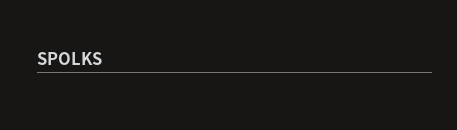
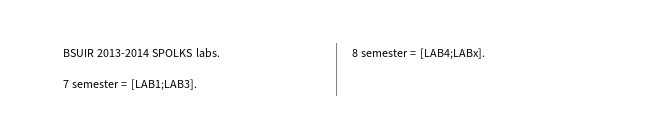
[37,52,102,65] SPOLKS -> [63,48,220,58] [63,79,197,91] [352,48,485,60] BSUIR 2013-2014 SPOLKS labs. // 7 semester = [LAB1;LAB3]. // 8 semester = [LAB4;LABx].

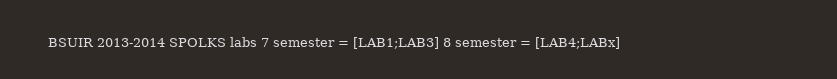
[195,48,220,58] labs. // -> [230,37,257,47] labs
[130,79,197,91] [LAB1;LAB3]. // -> [353,37,439,49] [LAB1;LAB3]
[419,48,485,60] [LAB4;LABx]. -> [535,37,620,49] [LAB4;LABx]

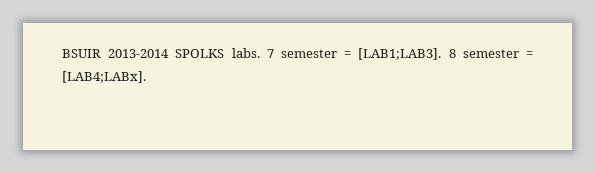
[230,37,257,47] labs -> [231,48,260,58] labs.
[353,37,439,49] [LAB1;LAB3] -> [358,48,442,60] [LAB1;LAB3].
[535,37,620,49] [LAB4;LABx] -> [62,71,146,83] [LAB4;LABx].

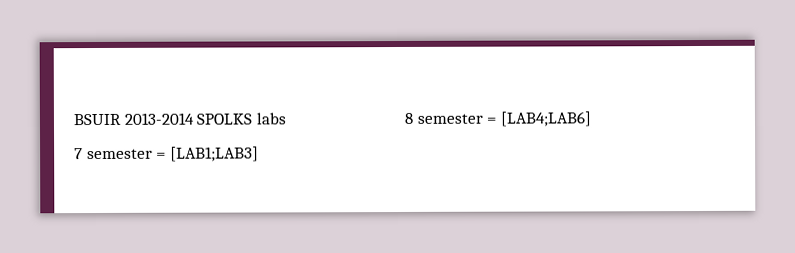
[231,48,260,58] labs. -> [255,112,286,125] labs //
[358,48,442,60] [LAB1;LAB3]. -> [169,146,259,162] [LAB1;LAB3] //
[62,71,146,83] [LAB4;LABx]. -> [499,111,592,127] [LAB4;LAB6]

